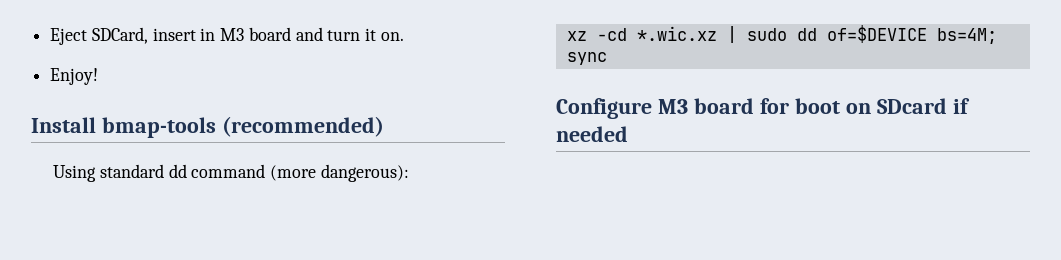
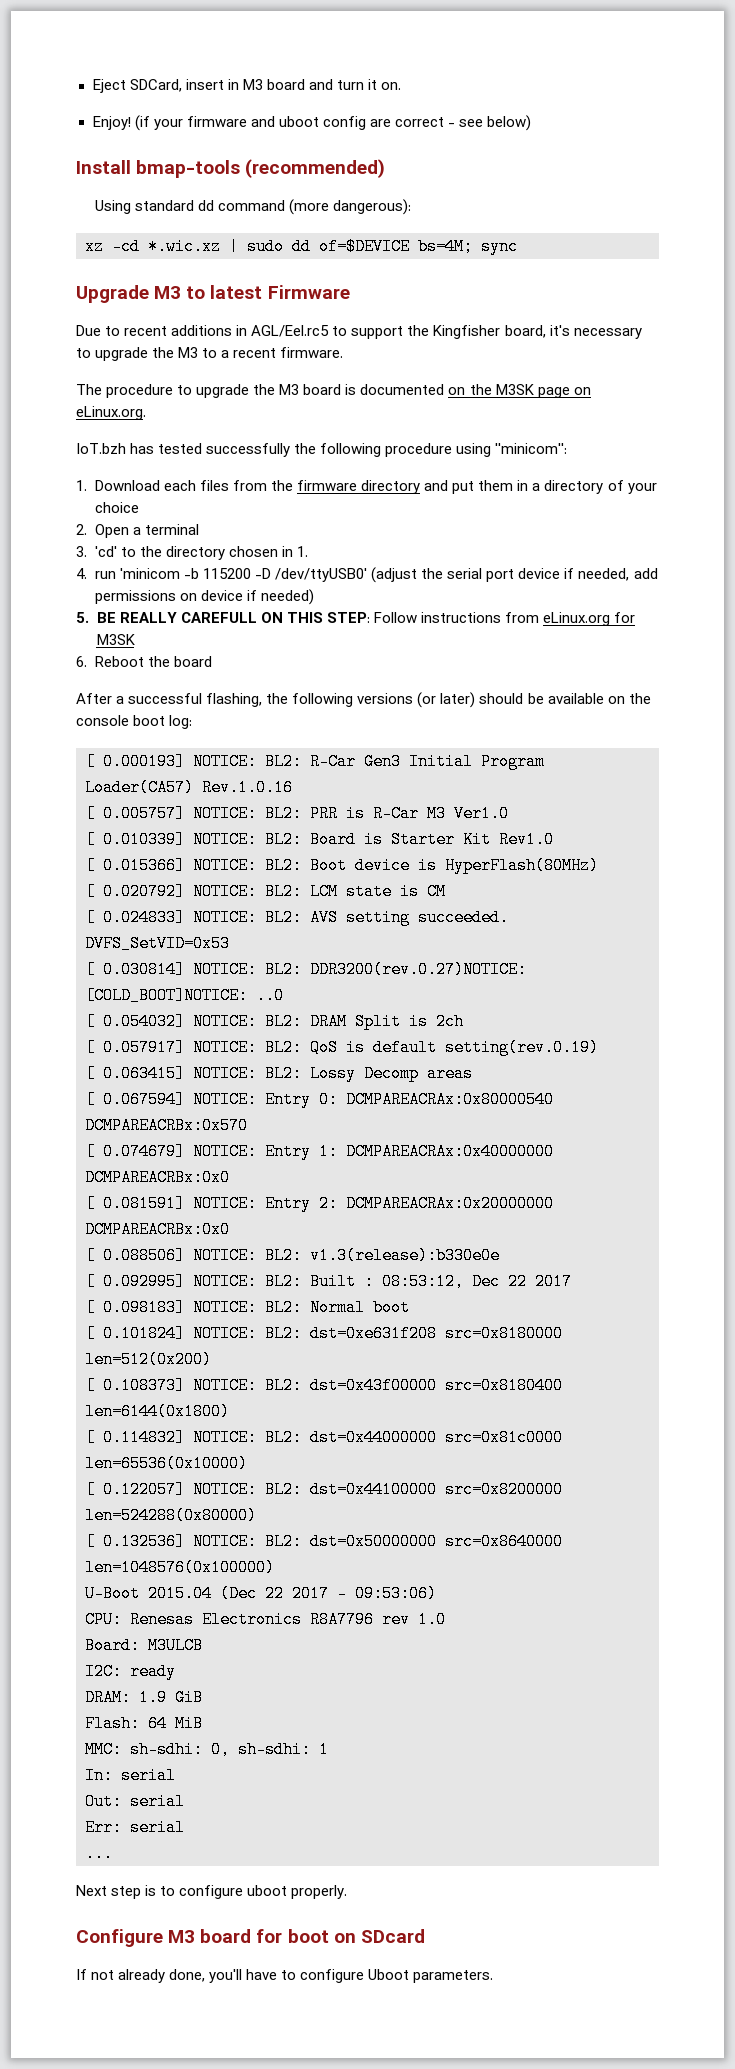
(99, 76) none -> [134,115,532,131] (if your firmware and uboot config are correct - see below)
(607, 58) none -> [76,285,350,303] [76,325,642,339] [76,347,344,361] [76,384,591,398] [76,406,146,420] [76,443,568,457] [76,480,657,494] [94,502,139,513] [76,524,199,538] [76,546,309,560] [76,567,658,583] [94,589,315,605] [76,612,635,626] [96,634,135,645] [76,656,212,667] [76,692,651,708] [76,715,193,729] [85,753,545,770] [85,779,293,796] [85,805,509,822] [85,831,554,848] [85,857,599,874] [85,883,446,900] [85,909,509,926] [85,935,230,952] [85,961,527,978] [85,987,284,1004] [85,1013,464,1030] [85,1039,599,1056] [85,1065,473,1082] [85,1091,554,1108] [85,1117,248,1134] [85,1143,554,1160] [85,1169,230,1186] [85,1195,554,1212] [85,1221,230,1238] [85,1247,500,1264] [85,1273,572,1290] [85,1299,410,1316] [85,1325,563,1342] [85,1351,212,1368] [85,1377,563,1394] [85,1403,230,1420] [85,1429,563,1446] [85,1455,248,1472] [85,1481,563,1498] [85,1507,257,1524] [85,1533,563,1550] [85,1559,275,1576] [85,1585,437,1602] [85,1611,446,1628] [85,1637,203,1654] [85,1663,176,1680] [85,1689,203,1706] [85,1715,203,1732] [85,1741,329,1758] [85,1767,176,1784] [85,1793,185,1810] [85,1819,185,1836] [85,1845,113,1862] [76,1885,348,1899] // Upgrade M3 to latest Firmware // Due to recent additions in AGL/Eel.rc5 to support the Kingfisher board, it's necessary to upgrade the M3 to a recent firmware. // The procedure to upgrade the M3 board is documented on the M3SK page on eLinux.org. // IoT.bzh has tested successfully the following procedure using ''minicom'': // 1. Download each files from the firmware directory and put them in a directory of your choice // 2. Open a terminal // 3. 'cd' to the directory chosen in 1. // 4. run 'minicom -b 115200 -D /dev/ttyUSB0' (adjust the serial port device if needed, add permissions on device if needed) // 5. BE REALLY CAREFULL ON THIS STEP: Follow instructions from eLinux.org for M3SK // 6. Reboot the board // After a successful flashing, the following versions (or later) should be available on the console boot log: // [ 0.000193] NOTICE: BL2: R-Car Gen3 Initial Program Loader(CA57) Rev.1.0.16 // [ 0.005757] NOTICE: BL2: PRR is R-Car M3 Ver1.0 // [ 0.010339] NOTICE: BL2: Board is Starter Kit Rev1.0 // [ 0.015366] NOTICE: BL2: Boot device is HyperFlash(80MHz) // [ 0.020792] NOTICE: BL2: LCM state is CM // [ 0.024833] NOTICE: BL2: AVS setting succeeded. DVFS_SetVID=0x53 // [ 0.030814] NOTICE: BL2: DDR3200(rev.0.27)NOTICE: [COLD_BOOT]NOTICE: ..0 // [ 0.054032] NOTICE: BL2: DRAM Split is 2ch // [ 0.057917] NOTICE: BL2: QoS is default setting(rev.0.19) // [ 0.063415] NOTICE: BL2: Lossy Decomp areas // [ 0.067594] NOTICE: Entry 0: DCMPAREACRAx:0x80000540 DCMPAREACRBx:0x570 // [ 0.074679] NOTICE: Entry 1: DCMPAREACRAx:0x40000000 DCMPAREACRBx:0x0 // [ 0.081591] NOTICE: Entry 2: DCMPAREACRAx:0x20000000 DCMPAREACRBx:0x0 // [ 0.088506] NOTICE: BL2: v1.3(release):b330e0e // [ 0.092995] NOTICE: BL2: Built : 08:53:12, Dec 22 2017 // [ 0.098183] NOTICE: BL2: Normal boot // [ 0.101824] NOTICE: BL2: dst=0xe631f208 src=0x8180000 len=512(0x200) // [ 0.108373] NOTICE: BL2: dst=0x43f00000 src=0x8180400 len=6144(0x1800) // [ 0.114832] NOTICE: BL2: dst=0x44000000 src=0x81c0000 len=65536(0x10000) // [ 0.122057] NOTICE: BL2: dst=0x44100000 src=0x8200000 len=524288(0x80000) // [ 0.132536] NOTICE: BL2: dst=0x50000000 src=0x8640000 len=1048576(0x100000) // U-Boot 2015.04 (Dec 22 2017 - 09:53:06) // CPU: Renesas Electronics R8A7796 rev 1.0 // Board: M3ULCB // I2C: ready // DRAM: 1.9 GiB // Flash: 64 MiB // MMC: sh-sdhi: 0, sh-sdhi: 1 // In: serial // Out: serial // Err: serial // ... // Next step is to configure uboot properly.
[952,98,970,114] [556,126,628,142] if needed -> [76,1969,494,1983] // If not already done, you'll have to configure Uboot parameters.

